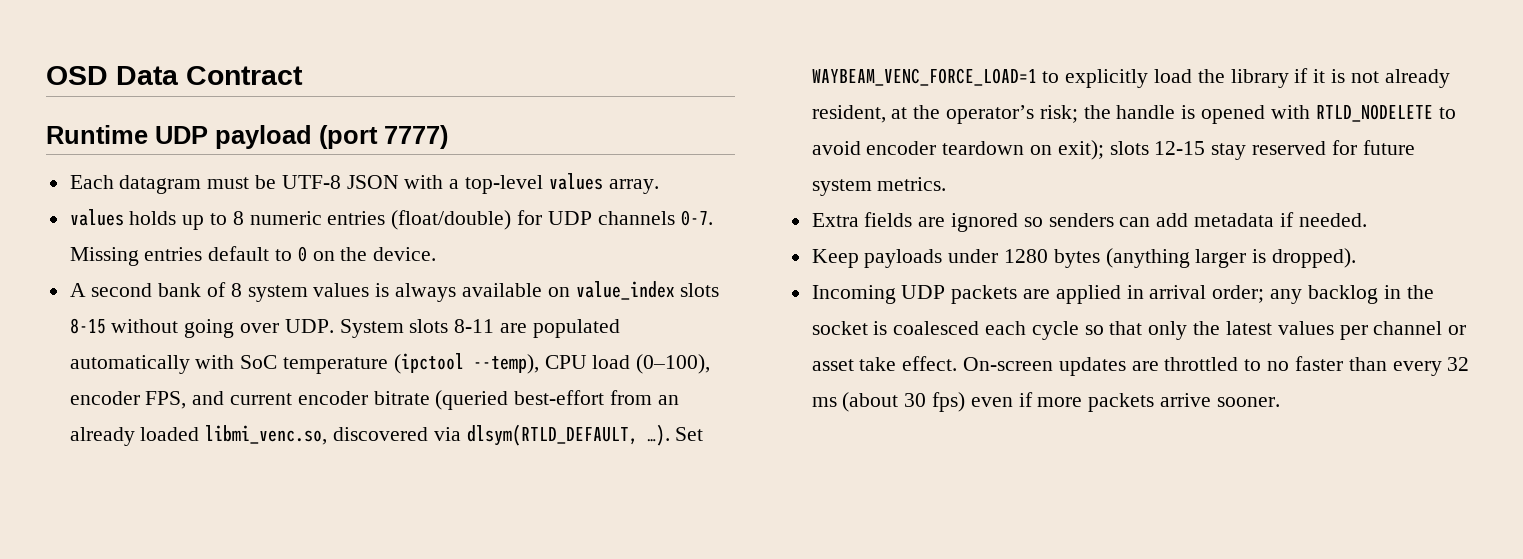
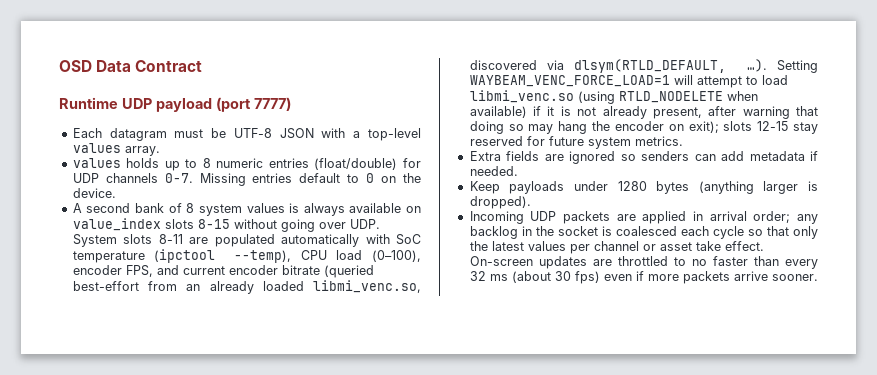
[675,427,704,441] [811,68,1289,88] Set WAYBEAM_VENC_FORCE_LOAD=1 to explicitly load the library -> [777,60,818,73] [469,75,788,88] [469,90,758,104] [469,106,527,118] Setting WAYBEAM_VENC_FORCE_LOAD=1 will attempt to load libmi_venc.so (using RTLD_NODELETE when available)
[811,104,1456,124] [811,141,1025,155] resident, at the operator’s risk; the handle is opened with RTLD_NODELETE to avoid encoder teardown -> [652,106,818,119] [469,121,664,134] present, after warning that doing so may hang the encoder

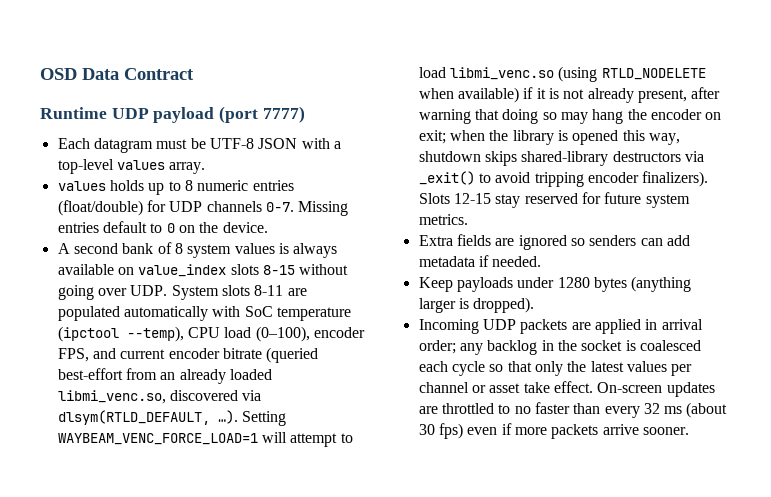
[688,121,753,133] exit); slots -> [418,130,680,145] [418,151,704,166] [418,171,709,187] [418,193,450,204] exit; when the library is opened this way, shutdown skips shared-library destructors via _exit() to avoid tripping encoder finalizers). Slots

